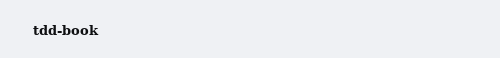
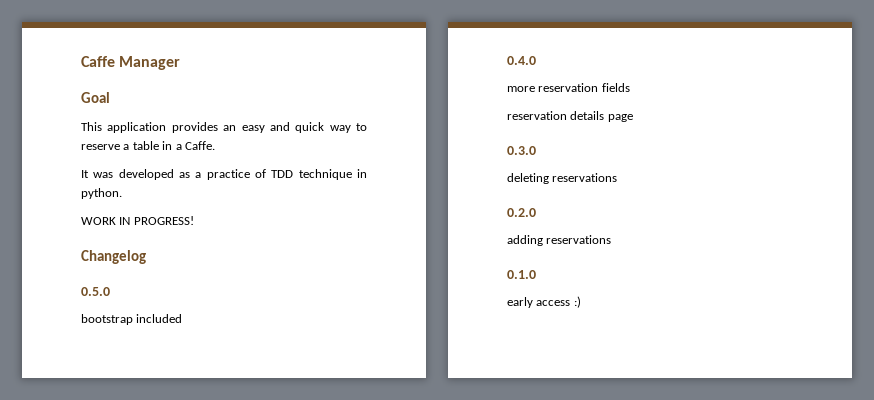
[33,25,99,35] tdd-book -> [81,56,181,70] [81,92,110,103] [81,122,367,133] [81,141,215,150] [81,169,367,180] [81,188,122,199] [81,216,194,225] [81,250,146,264] [81,287,110,296] [81,314,183,325] [507,56,536,65] [507,83,630,92] [507,111,633,122] [507,146,536,155] [507,173,618,184] [507,208,536,217] [507,235,612,246] [507,270,536,279] [507,296,581,308] Caffe Manager // Goal // This application provides an easy and quick way to reserve a table in a Caffe. // It was developed as a practice of TDD technique in python. // WORK IN PROGRESS! // Changelog // 0.5.0 // bootstrap included // 0.4.0 // more reservation fields // reservation details page // 0.3.0 // deleting reservations // 0.2.0 // adding reservations // 0.1.0 // early access :)

